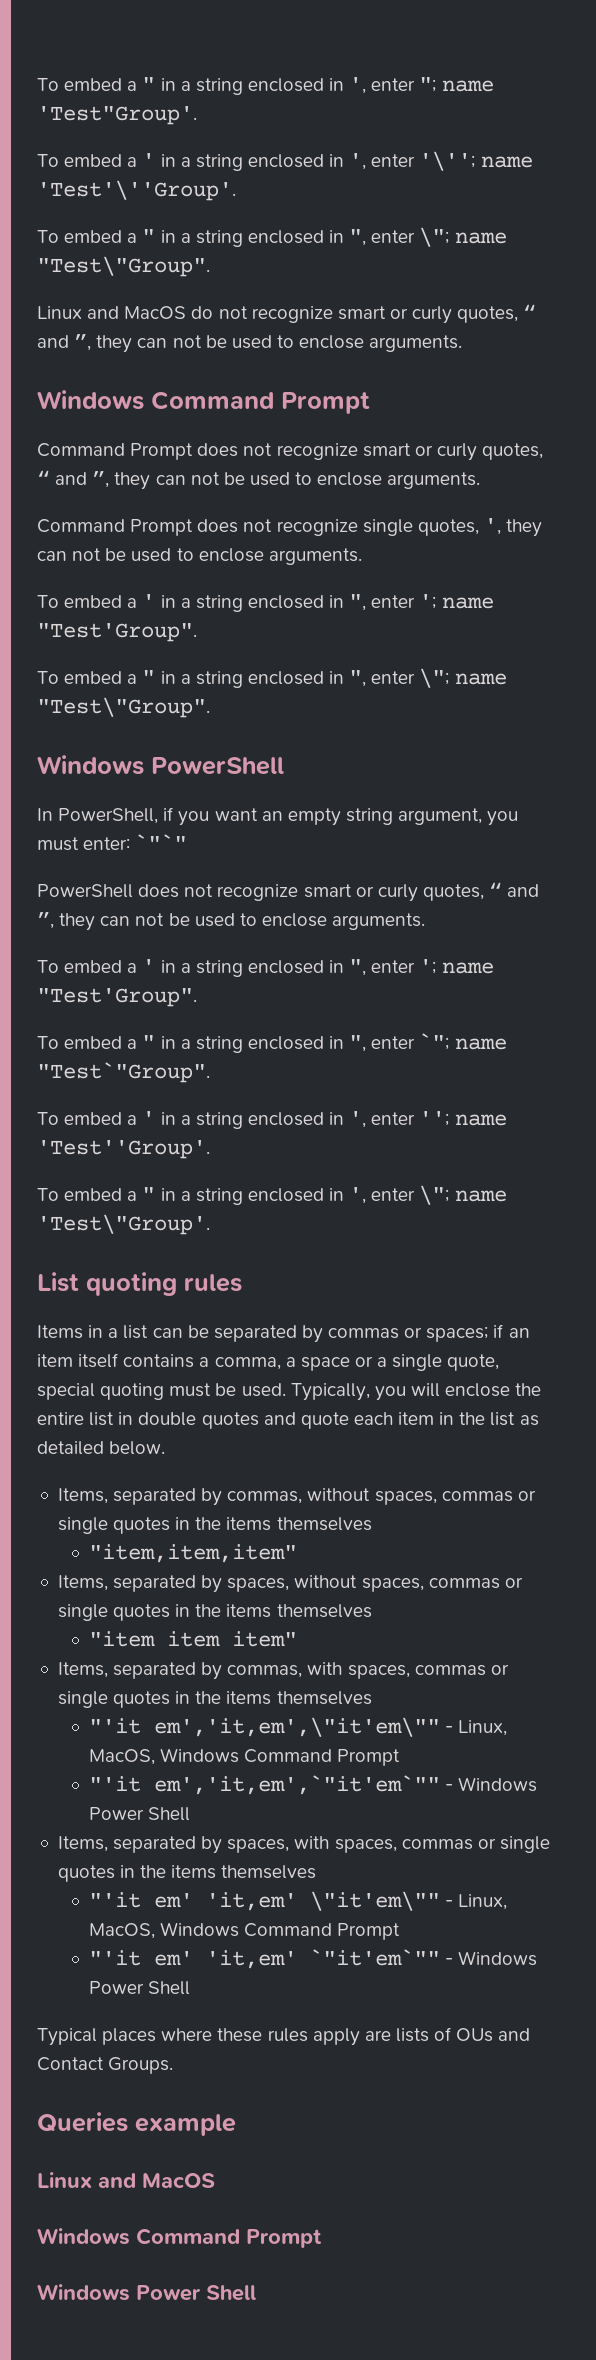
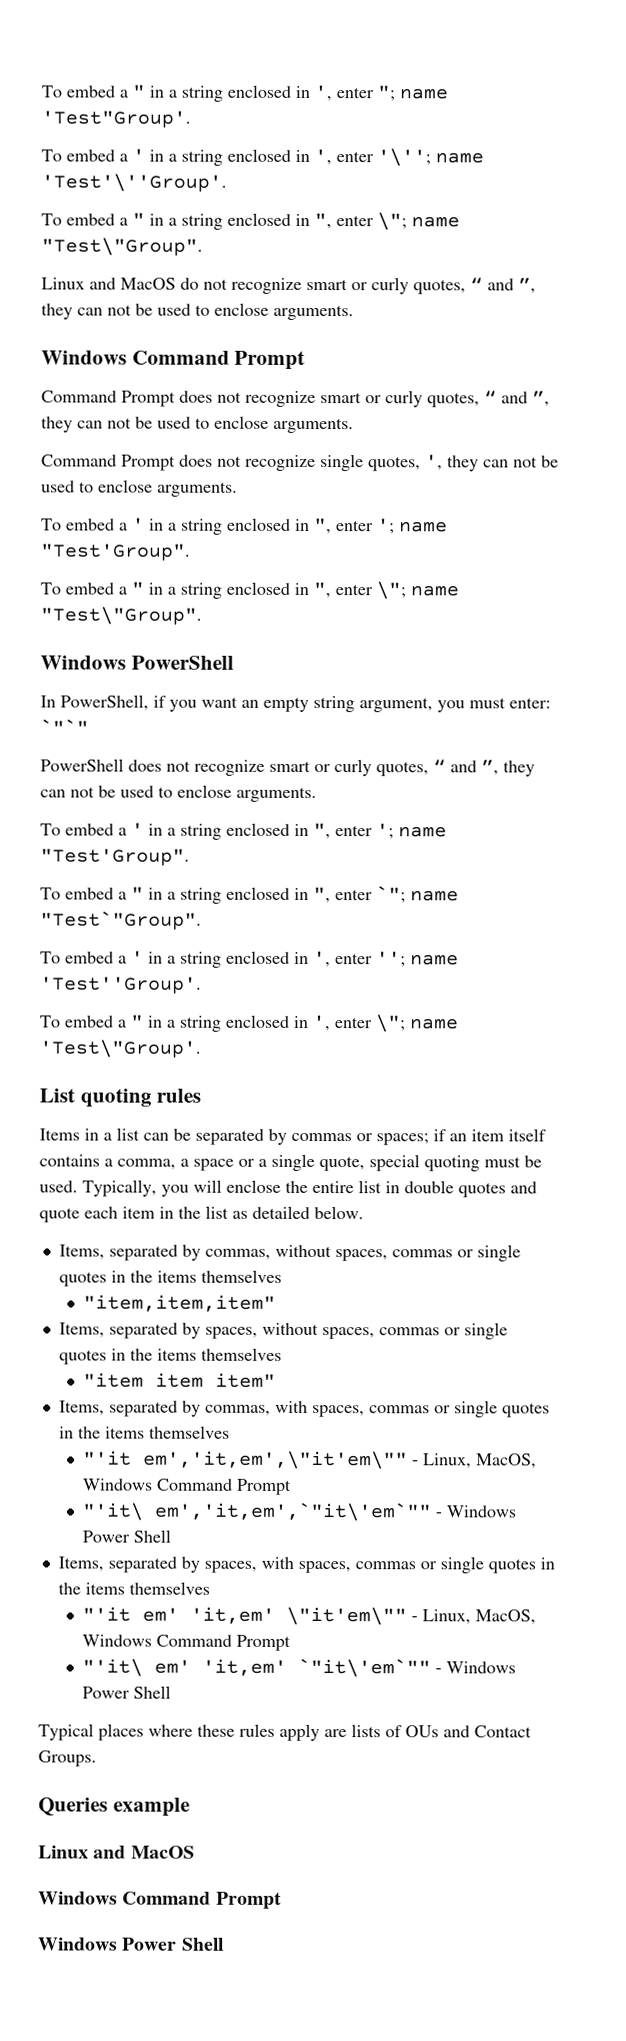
[88,1775,440,1795] "'it em','it,em',`"it'em`"" -> [82,1502,432,1522] "'it\ em','it,em',`"it\'em`""
[88,1949,440,1969] "'it em' 'it,em' `"it'em`"" -> [82,1658,432,1678] "'it\ em' 'it,em' `"it\'em`""

